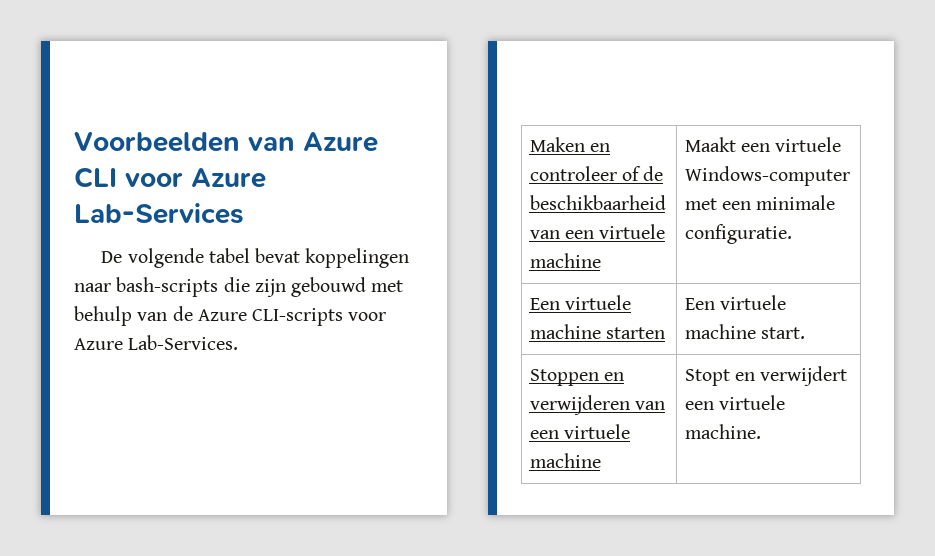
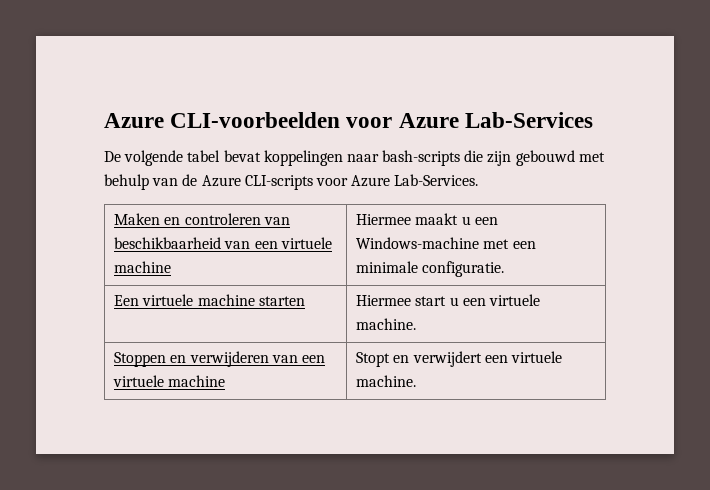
[74,132,378,152] [74,167,117,188] Voorbeelden van Azure CLI -> [104,112,341,128] Azure CLI-voorbeelden
[529,166,664,181] controleer of de -> [184,213,290,225] controleren van
[684,137,842,152] [684,166,850,186] Maakt een virtuele Windows-computer -> [356,213,498,225] [356,237,480,249] Hiermee maakt u een Windows-machine
[684,295,786,310] [684,324,805,339] Een virtuele machine start. -> [356,294,540,306] [356,318,417,330] Hiermee start u een virtuele machine.

